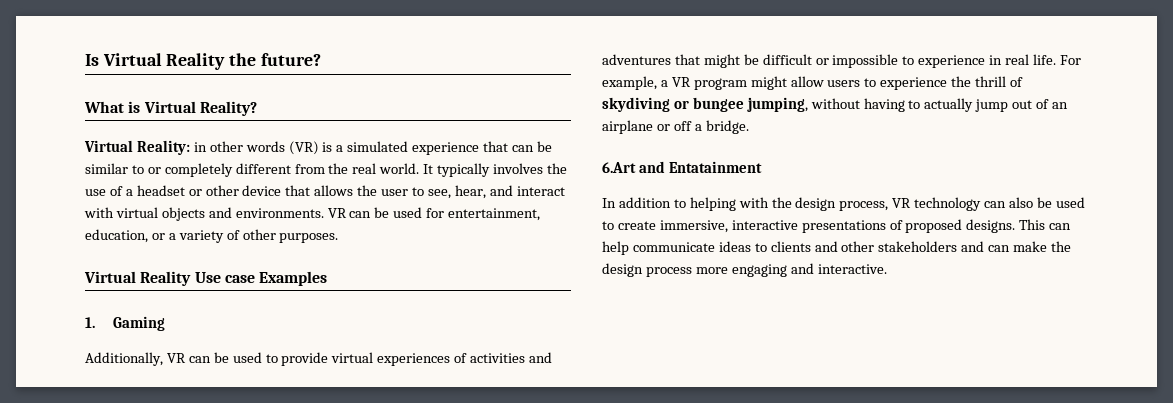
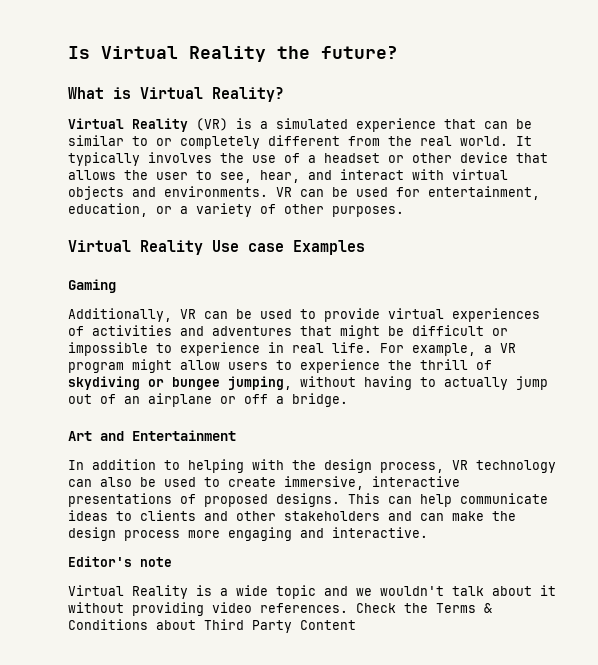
[136,140,285,155] Reality: in other words -> [132,118,188,132] Reality
[85,317,95,328] 1. -> (365, 247) none
[602,161,763,173] 6.Art and Entatainment -> [68,430,236,441] Art and Entertainment
(887, 269) none -> [68,556,172,567] [68,585,556,599] [68,602,492,616] [68,619,356,633] // Editor's note // Virtual Reality is a wide topic and we wouldn't talk about it without providing video references. Check the Terms & Conditions about Third Party Content

